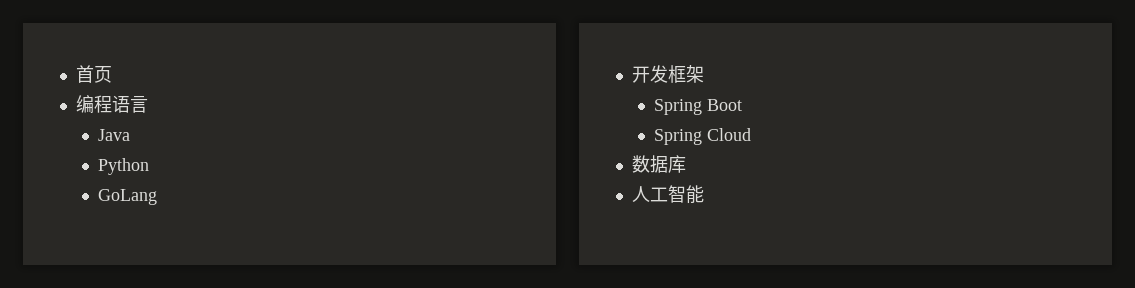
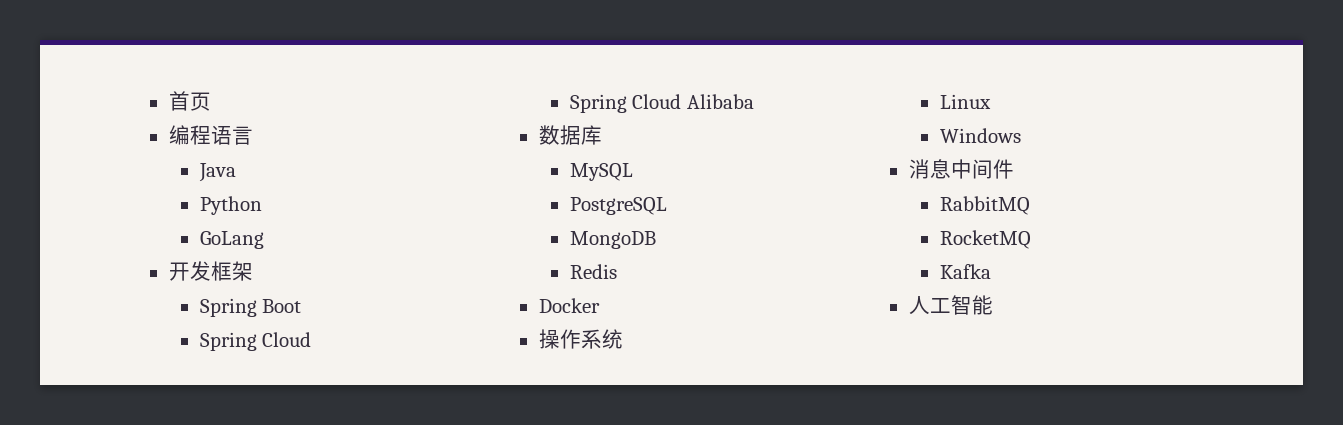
(752, 134) none -> [569,94,754,113] // Spring Cloud Alibaba
(686, 164) none -> [569,163,633,181] [569,197,667,215] [569,231,656,249] [569,264,617,279] [538,298,600,313] [538,329,623,349] [939,94,991,109] [939,128,1021,143] [908,159,1014,179] [939,196,1030,215] [939,230,1031,249] [939,264,991,279] // MySQL // PostgreSQL // MongoDB // Redis // Docker // 操作系统 // Linux // Windows // 消息中间件 // RabbitMQ // RocketMQ // Kafka

